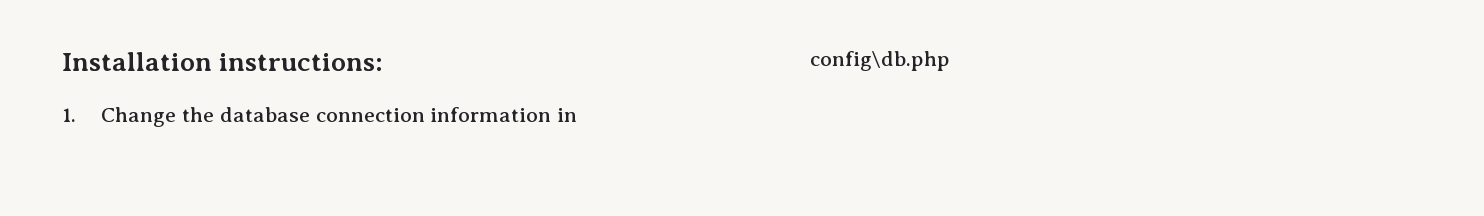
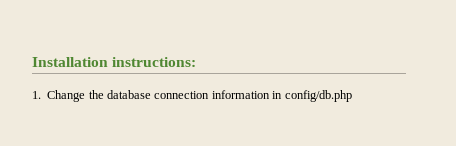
[810,51,951,71] config\db.php -> [284,90,352,102] config/db.php

